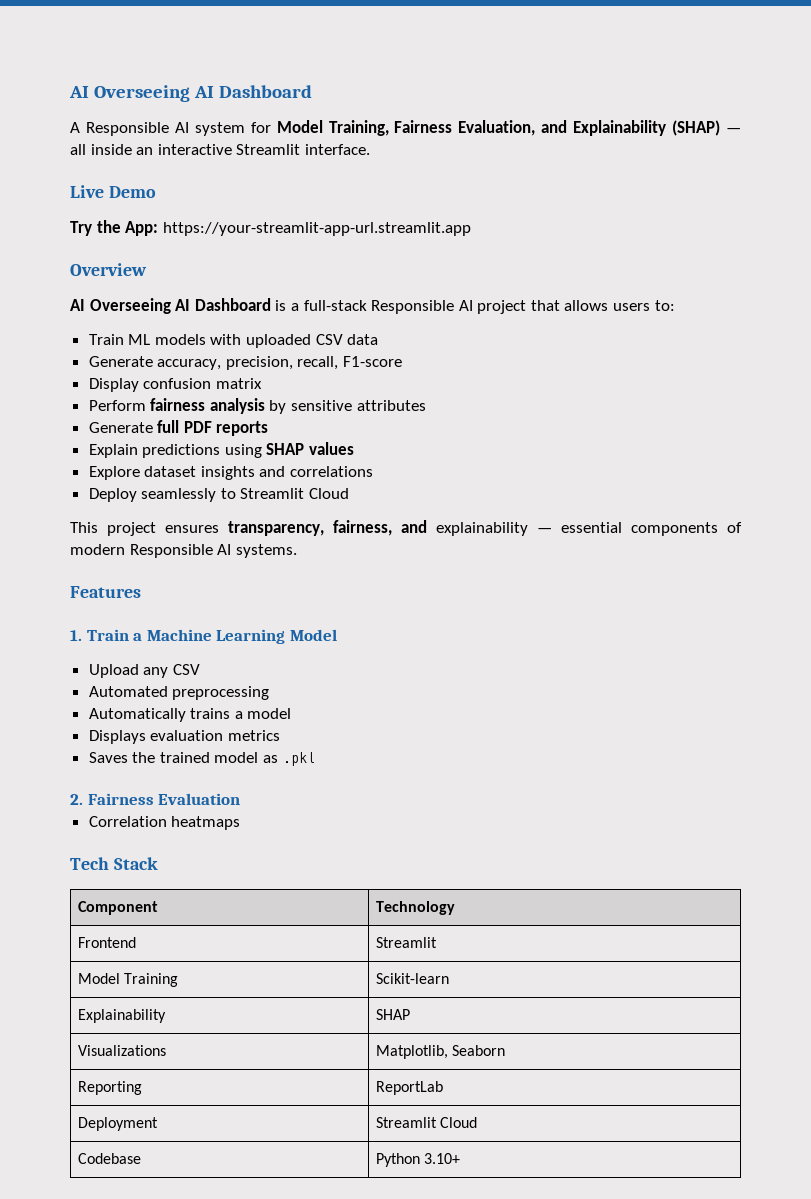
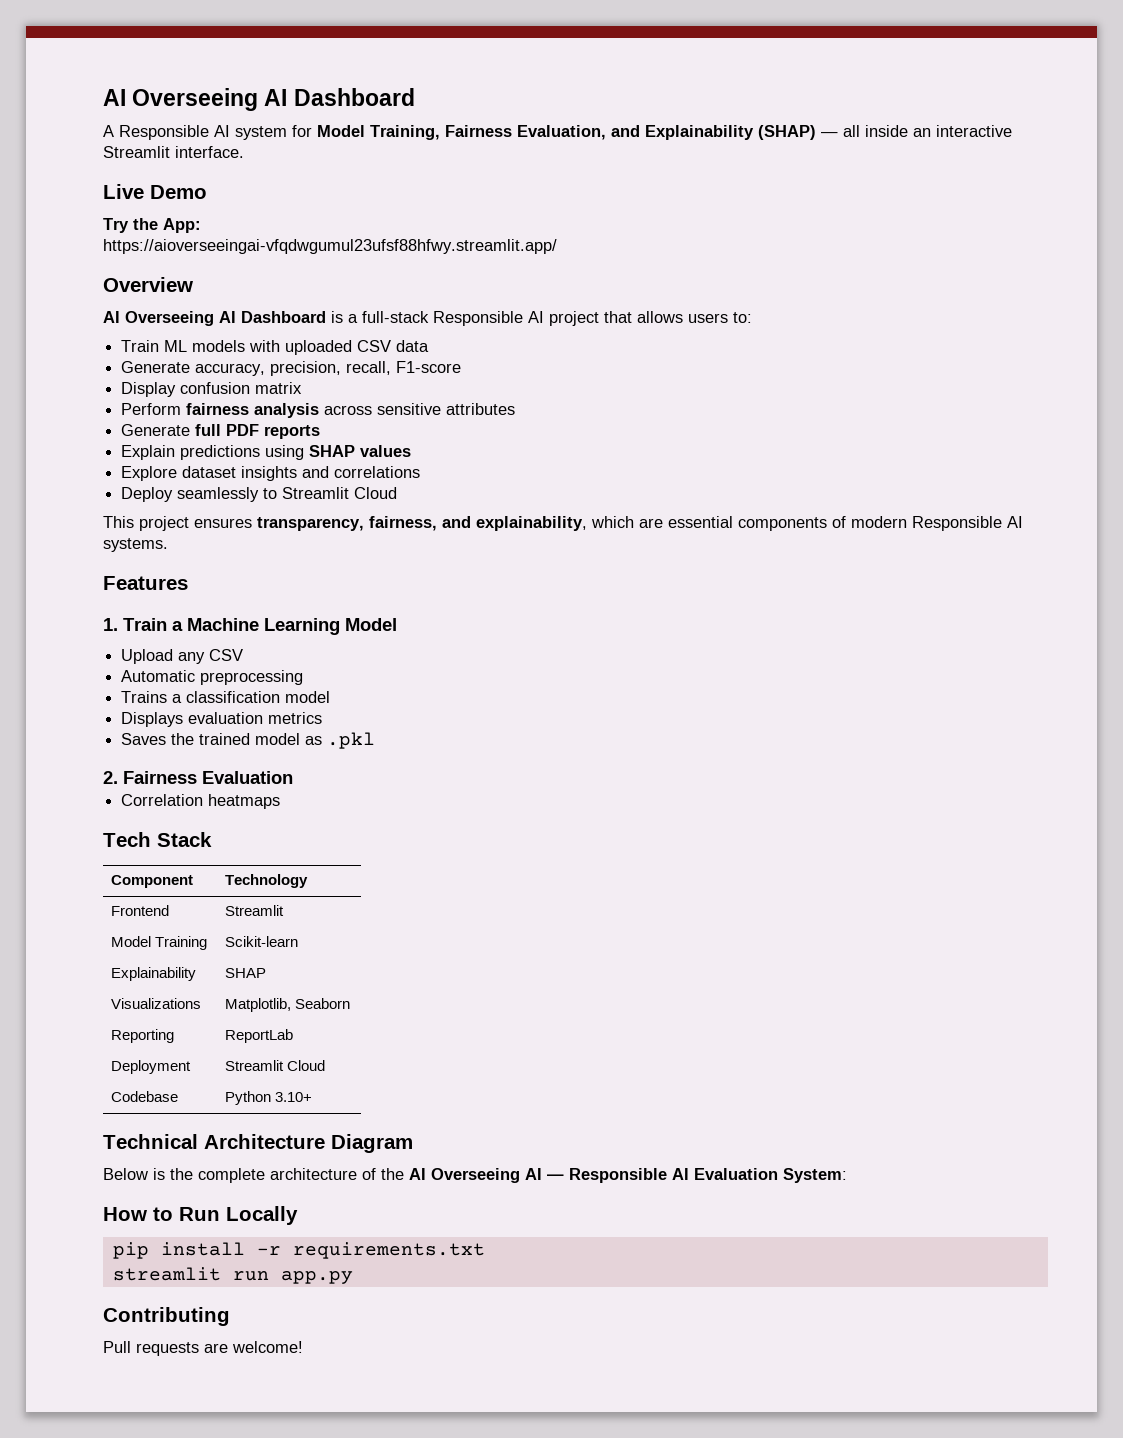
[162,222,471,236] https://your-streamlit-app-url.streamlit.app -> [103,239,557,254] // https://aioverseeingai-vfqdwgumul23ufsf88hfwy.streamlit.app/
[269,400,287,414] by -> [324,405,373,415] across
[436,522,552,536] explainability — -> [476,516,663,531] explainability, which are
[88,686,168,697] Automated -> [121,670,196,682] Automatic
[88,708,243,722] Automatically trains a -> [121,691,281,703] Trains a classification
(460, 1158) none -> [103,1134,413,1153] [103,1168,847,1183] [103,1206,298,1225] [112,1242,485,1259] [112,1267,353,1284] [103,1307,230,1326] [103,1341,303,1356] // Technical Architecture Diagram // Below is the complete architecture of the AI Overseeing AI — Responsible AI Evaluation System: // How to Run Locally // pip install -r requirements.txt // streamlit run app.py // Contributing // Pull requests are welcome!

